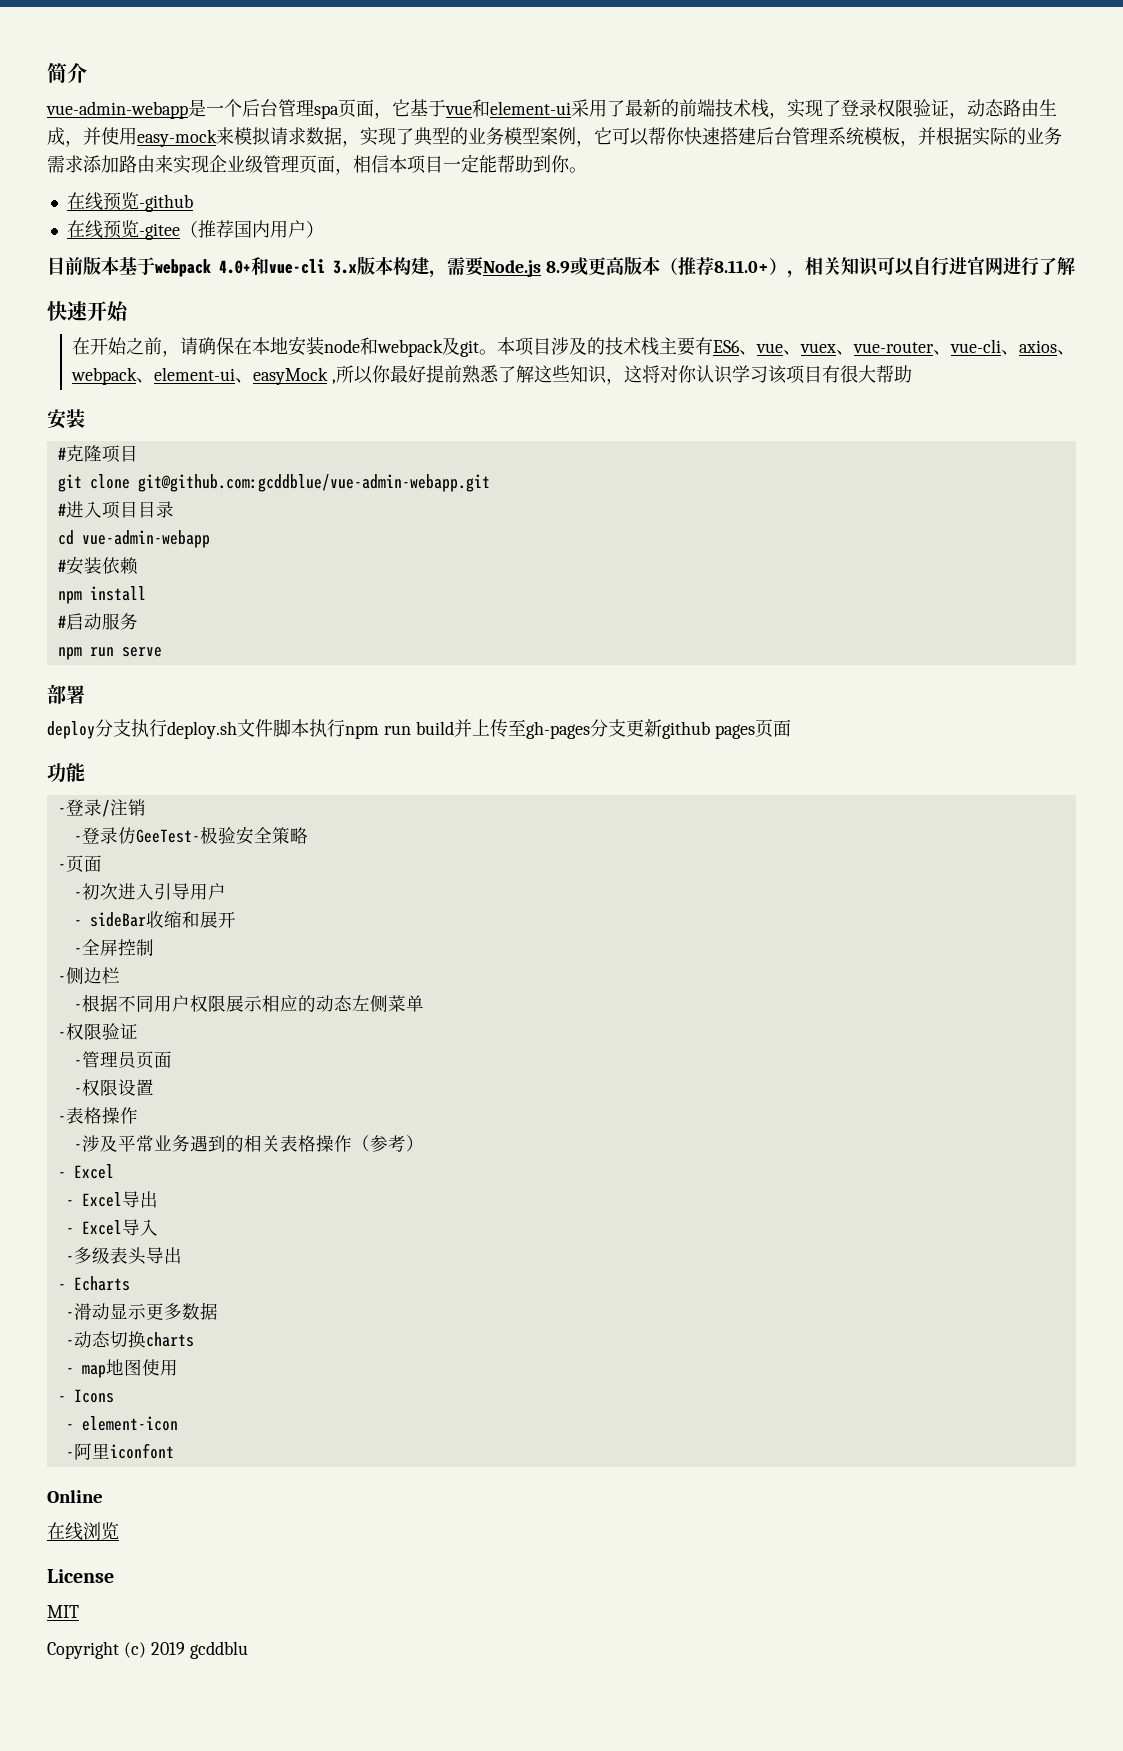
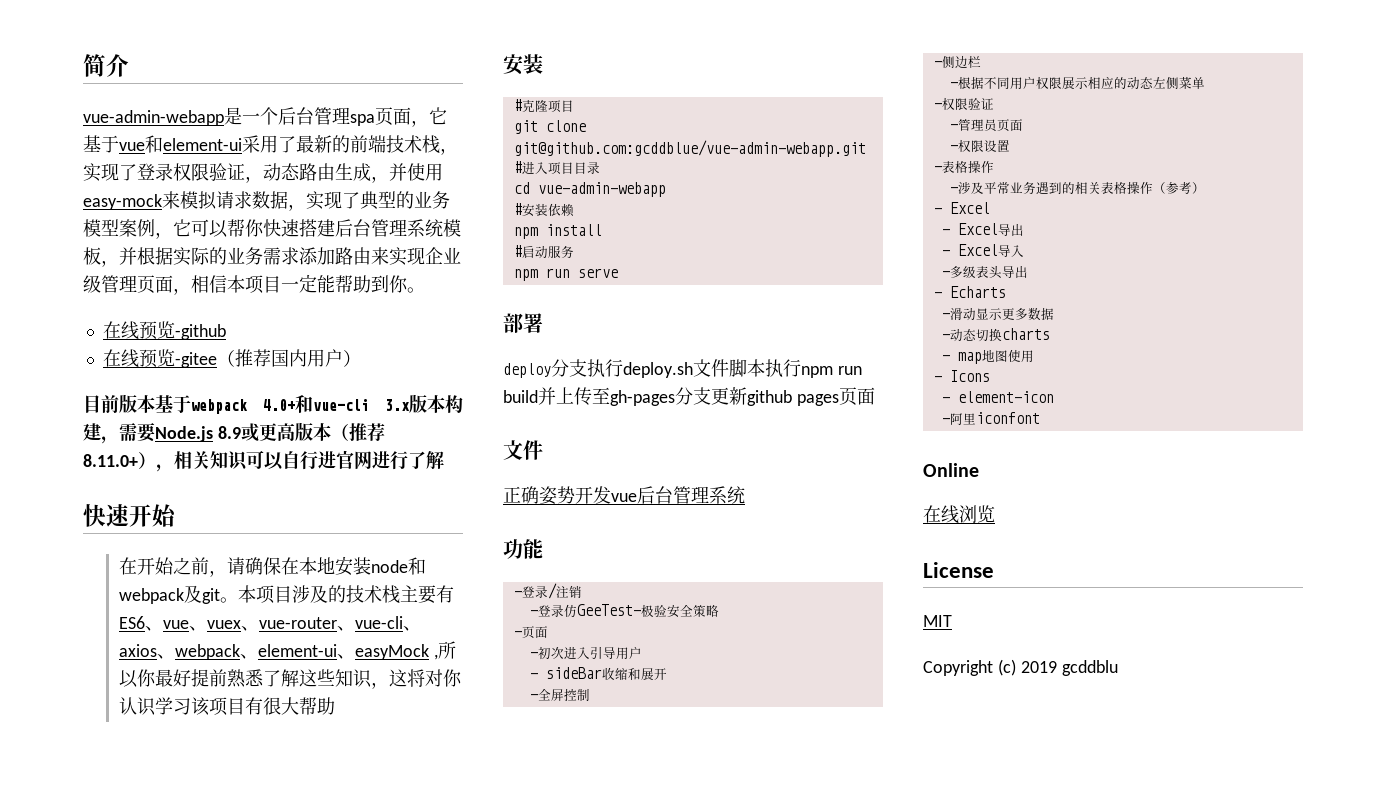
(791, 728) none -> [503,440,543,460] [503,486,745,505] // 文件 // 正确姿势开发vue后台管理系统

